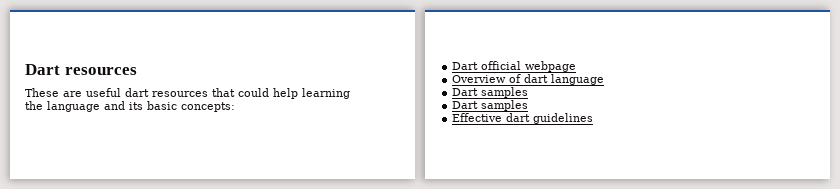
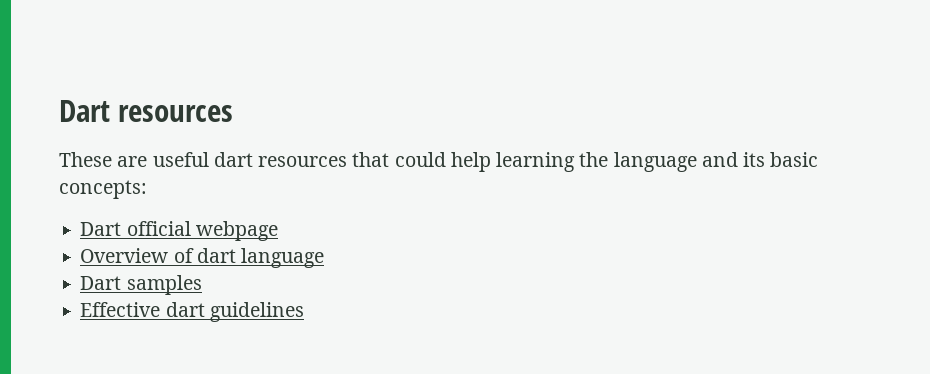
[452,100,529,111] // Dart samples -> (202, 285) none

